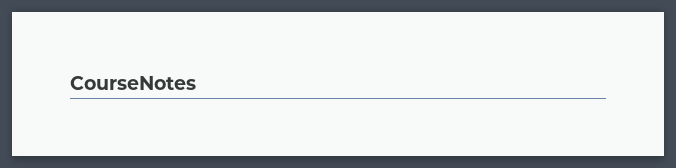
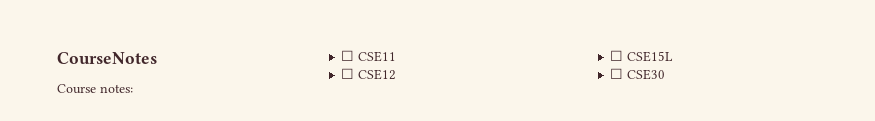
(196, 83) none -> [57,84,133,94] [341,50,397,62] [341,68,397,80] [610,50,674,62] [610,68,666,80] // Course notes: // ☐ CSE11 // ☐ CSE12 // ☐ CSE15L // ☐ CSE30

